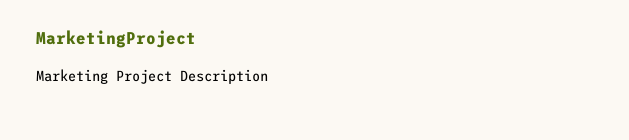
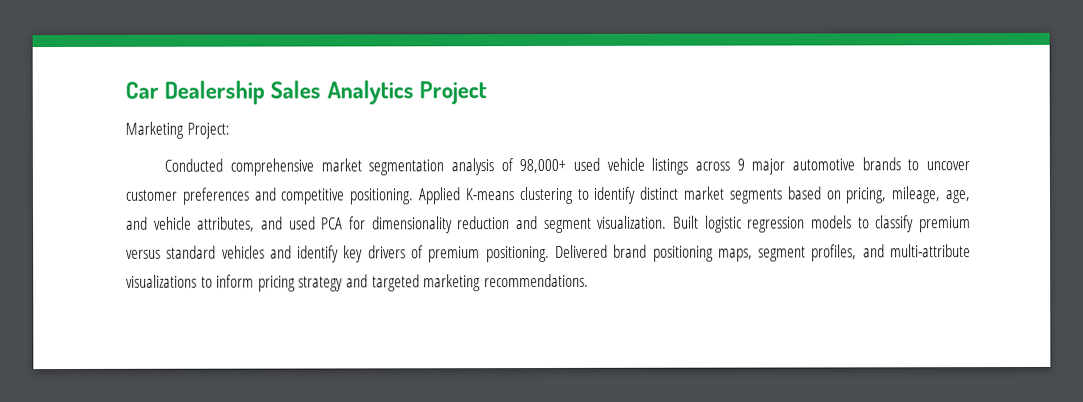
[36,30,196,48] [36,69,268,84] MarketingProject // Marketing Project Description -> [125,80,487,105] [125,121,230,139] [164,157,970,176] [125,186,972,205] [126,215,971,234] [126,244,971,263] [126,273,589,292] Car Dealership Sales Analytics Project // Marketing Project: // Conducted comprehensive market segmentation analysis of 98,000+ used vehicle listings across 9 major automotive brands to uncover customer preferences and competitive positioning. Applied K-means clustering to identify distinct market segments based on pricing, mileage, age, and vehicle attributes, and used PCA for dimensionality reduction and segment visualization. Built logistic regression models to classify premium versus standard vehicles and identify key drivers of premium positioning. Delivered brand positioning maps, segment profiles, and multi-attribute visualizations to inform pricing strategy and targeted marketing recommendations.

